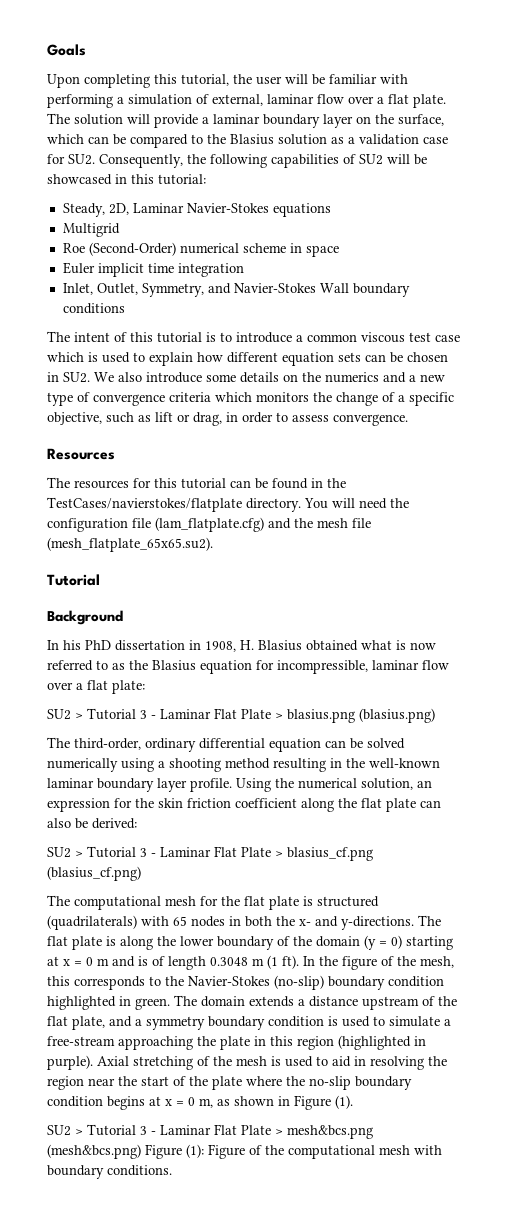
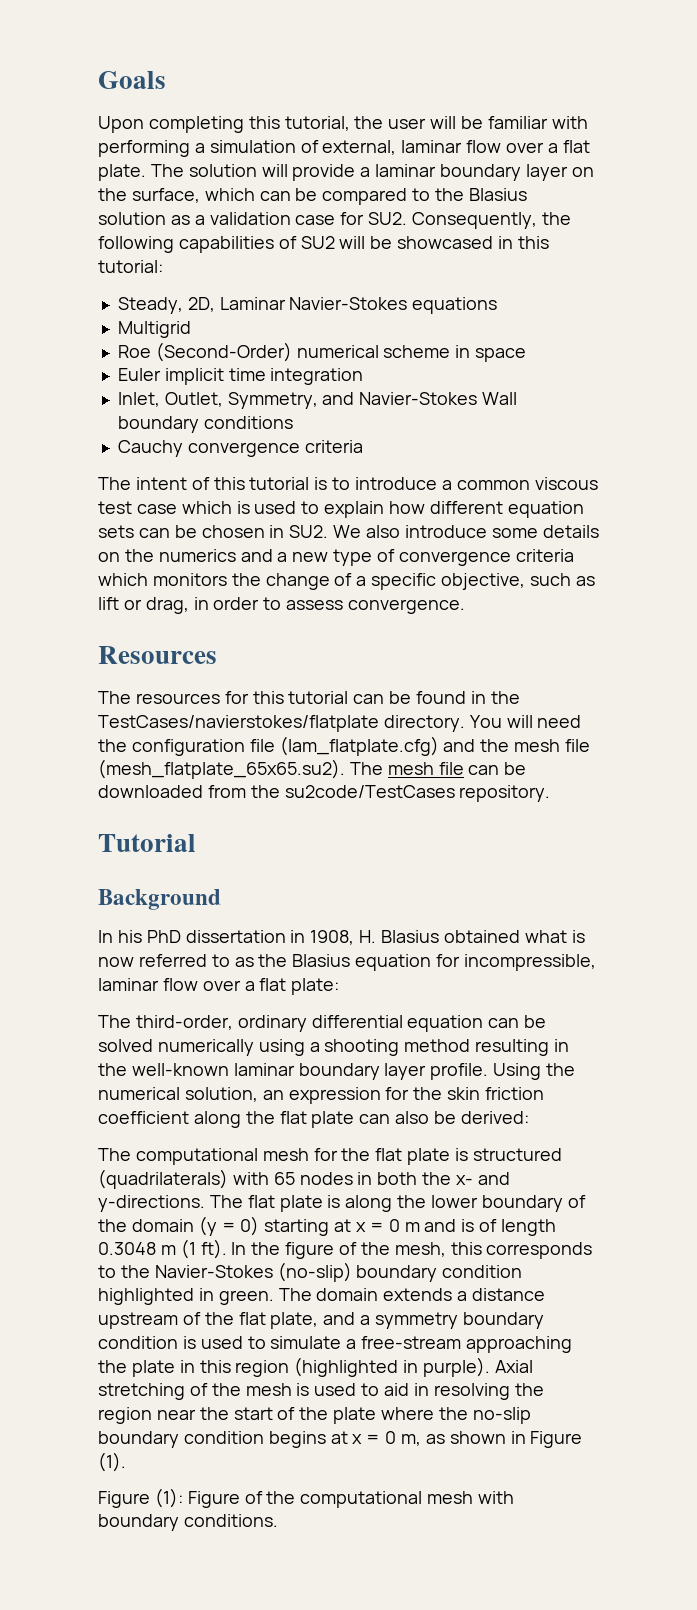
(125, 308) none -> [117,440,363,457] // Cauchy convergence criteria
(213, 544) none -> [349,762,527,775] [98,785,551,802] The mesh file can be downloaded from the su2code/TestCases repository.
[47,708,435,723] // SU2 > Tutorial 3 - Laminar Flat Plate > blasius.png (blasius.png) -> (340, 986) none
[47,846,373,861] [47,866,141,881] // SU2 > Tutorial 3 - Laminar Flat Plate > blasius_cf.png (blasius_cf.png) -> (529, 1117) none
[47,1124,373,1139] [47,1144,141,1159] SU2 > Tutorial 3 - Laminar Flat Plate > mesh&bcs.png (mesh&bcs.png) -> (126, 1462) none

